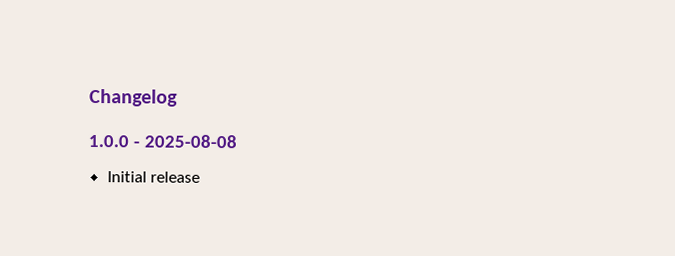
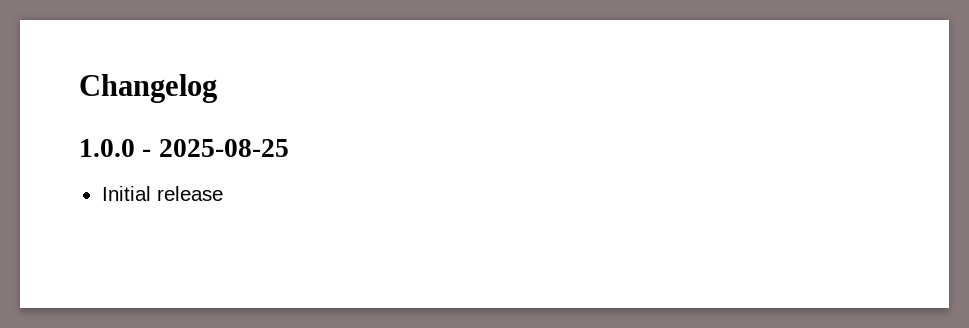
[143,134,237,149] 2025-08-08 -> [158,139,289,157] 2025-08-25

